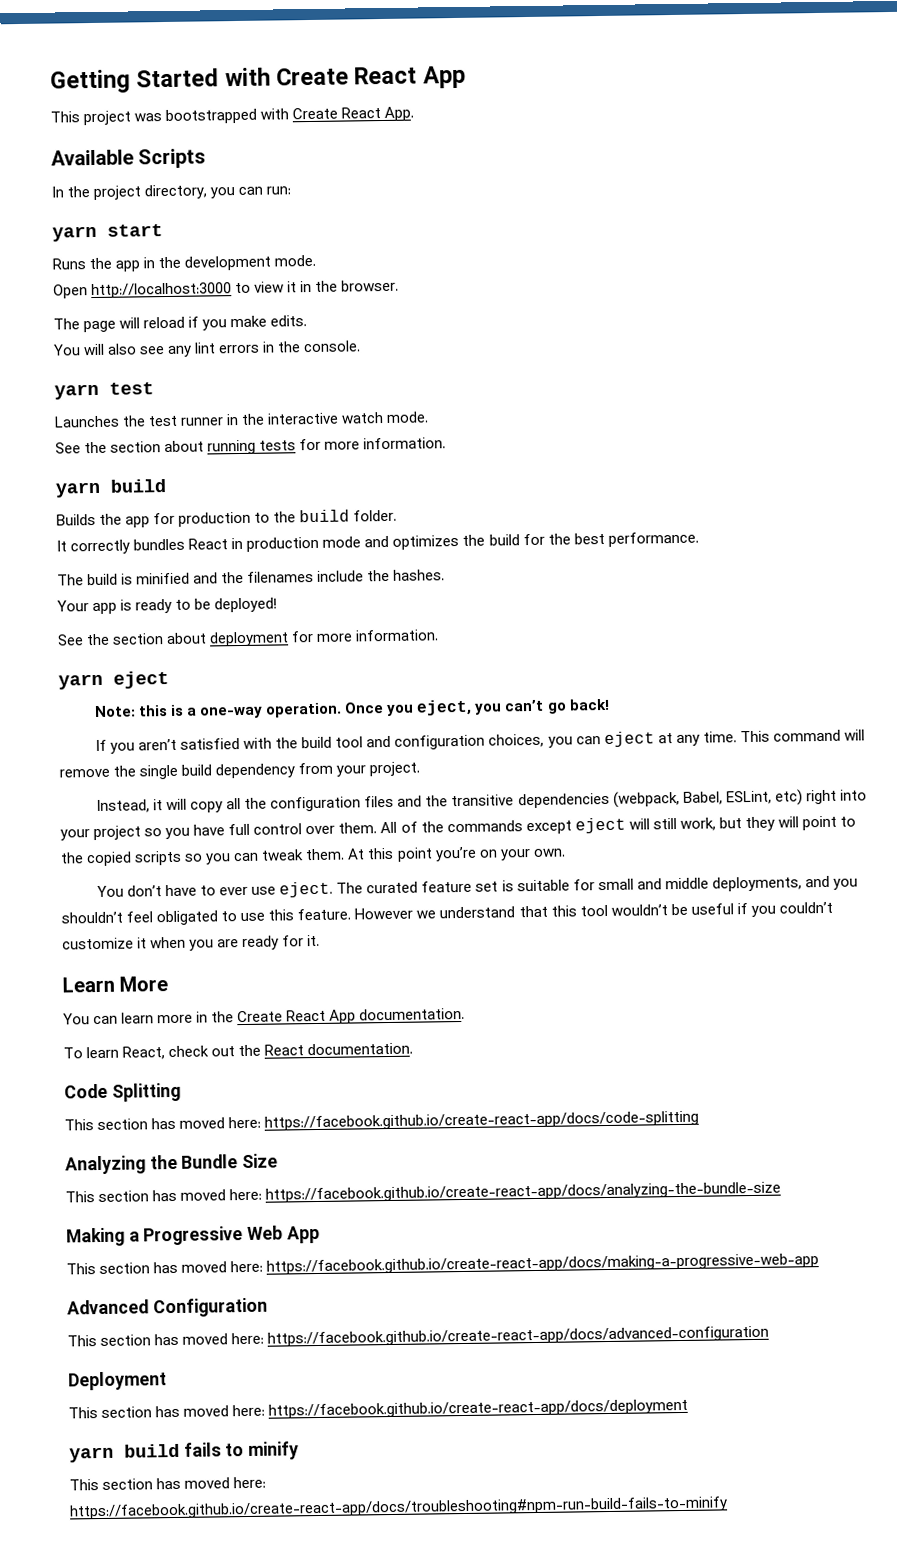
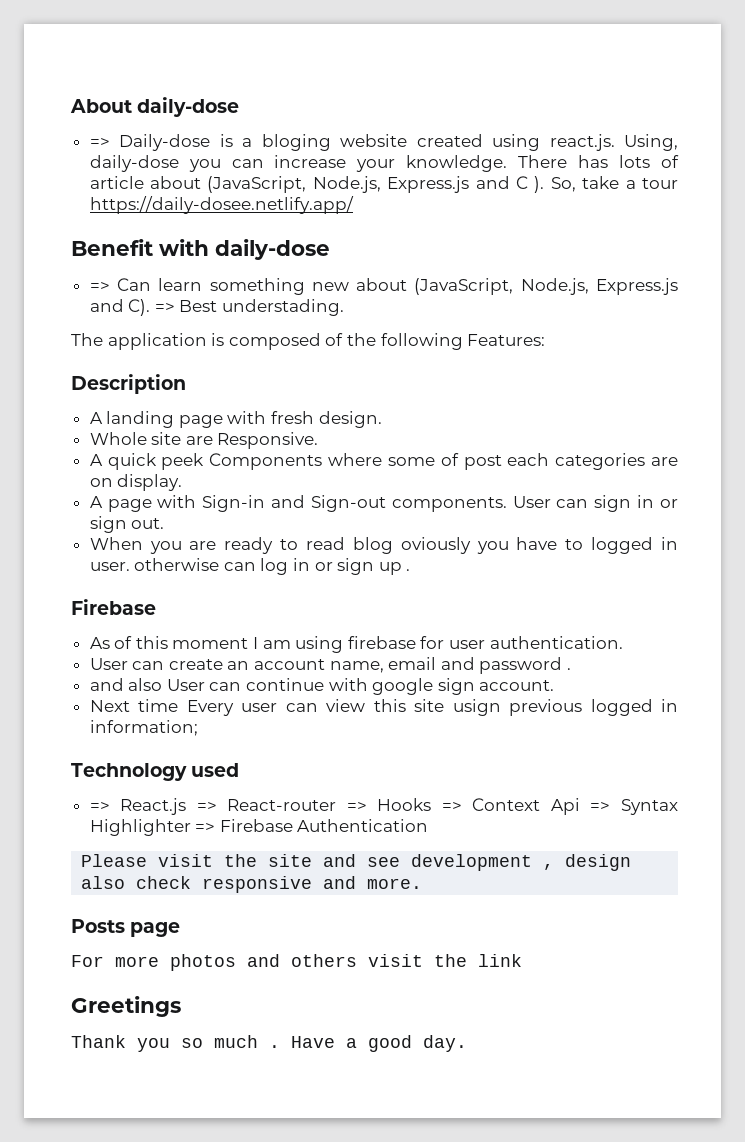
[50,65,466,94] [50,106,415,126] [51,148,207,169] [51,184,292,200] [52,224,163,242] [52,254,317,272] [53,279,400,299] [53,315,308,333] [53,340,362,357] [54,382,154,400] [54,411,430,428] [55,437,447,455] [55,479,166,498] [56,509,398,528] [56,531,699,555] [57,569,446,586] [57,597,278,615] [57,629,440,647] [58,671,169,690] [93,698,610,719] [94,729,865,754] [59,761,421,780] [95,789,867,814] [60,815,857,841] [60,846,566,867] [96,875,858,898] [61,901,833,926] [62,934,321,951] [62,976,169,993] [63,1007,466,1025] [63,1042,414,1060] [64,1082,181,1102] [64,1110,700,1131] [65,1153,279,1175] [65,1181,782,1203] [66,1225,320,1247] [66,1253,820,1275] [67,1297,268,1318] [67,1325,770,1347] [68,1371,167,1391] [68,1398,689,1419] [69,1441,300,1463] [69,1476,267,1491] [69,1496,728,1520] Getting Started with Create React App // This project was bootstrapped with Create React App. // Available Scripts // In the project directory, you can run: // yarn start // Runs the app in the development mode. // Open http://localhost:3000 to view it in the browser. // The page will reload if you make edits. // You will also see any lint errors in the console. // yarn test // Launches the test runner in the interactive watch mode. // See the section about running tests for more information. // yarn build // Builds the app for production to the build folder. // It correctly bundles React in production mode and optimizes the build for the best performance. // The build is minified and the filenames include the hashes. // Your app is ready to be deployed! // See the section about deployment for more information. // yarn eject // Note: this is a one-way operation. Once you eject, you can’t go back! // If you aren’t satisfied with the build tool and configuration choices, you can eject at any time. This command will remove the single build dependency from your project. // Instead, it will copy all the configuration files and the transitive dependencies (webpack, Babel, ESLint, etc) right into your project so you have full control over them. All of the commands except eject will still work, but they will point to the copied scripts so you can tweak them. At this point you’re on your own. // You don’t have to ever use eject. The curated feature set is suitable for small and middle deployments, and you shouldn’t feel obligated to use this feature. However we understand that this tool wouldn’t be useful if you couldn’t customize it when you are ready for it. // Learn More // You can learn more in the Create React App documentation. // To learn React, check out the React documentation. // Code Splitting // This section has moved here: https://facebook.github.io/create-react-app/docs/code-splitting // Analyzing the Bundle Size // This section has moved here: https://facebook.github.io/create-react-app/docs/analyzing-the-bundle-size // Making a Progressive Web App // This section has moved here: https://facebook.github.io/create-react-app/docs/making-a-progressive-web-app // Advanced Configuration // This section has moved here: https://facebook.github.io/create-react-app/docs/advanced-configuration // Deployment // This section has moved here: https://facebook.github.io/create-react-app/docs/deployment // yarn build fails to minify // This section has moved here: https://facebook.github.io/create-react-app/docs/troubleshooting#npm-run-build-fails-to-minify -> [70,97,240,117] [89,134,678,151] [89,155,679,172] [89,176,678,193] [89,196,354,214] [71,239,330,260] [89,278,678,295] [89,299,345,316] [71,333,546,350] [71,374,186,394] [89,411,382,428] [89,432,319,449] [89,453,678,470] [89,474,183,491] [89,495,678,512] [89,516,165,533] [89,537,678,554] [89,558,411,575] [71,599,156,615] [89,636,623,653] [89,657,572,674] [89,678,555,695] [89,699,678,716] [89,720,198,736] [71,763,240,781] [89,798,678,815] [89,819,429,836] [81,854,632,871] [81,876,423,893] [71,919,181,937] [71,954,522,971] [71,996,181,1017] [71,1035,467,1052] About daily-dose // => Daily-dose is a bloging website created using react.js. Using, daily-dose you can increase your knowledge. There has lots of article about (JavaScript, Node.js, Express.js and C ). So, take a tour https://daily-dosee.netlify.app/ // Benefit with daily-dose // => Can learn something new about (JavaScript, Node.js, Express.js and C). => Best understading. // The application is composed of the following Features: // Description // A landing page with fresh design. // Whole site are Responsive. // A quick peek Components where some of post each categories are on display. // A page with Sign-in and Sign-out components. User can sign in or sign out. // When you are ready to read blog oviously you have to logged in user. otherwise can log in or sign up . // Firebase // As of this moment I am using firebase for user authentication. // User can create an account name, email and password . // and also User can continue with google sign account. // Next time Every user can view this site usign previous logged in information; // Technology used // => React.js => React-router => Hooks => Context Api => Syntax Highlighter => Firebase Authentication // Please visit the site and see development , design also check responsive and more. // Posts page // For more photos and others visit the link // Greetings // Thank you so much . Have a good day.

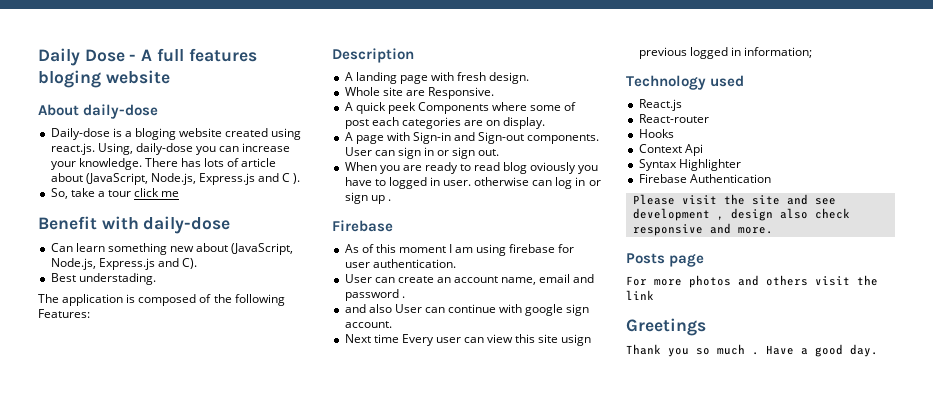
(70, 106) none -> [38,48,257,66] [38,70,170,88] Daily Dose - A full features bloging website //
[89,137,110,147] => -> (159, 111) none
(545, 184) none -> (301, 178) //
[89,196,354,214] https://daily-dosee.netlify.app/ -> [134,188,180,197] click me
[89,281,110,291] => -> (231, 225) none
[154,302,175,312] => -> (197, 263) //
[89,801,110,811] => -> (745, 81) none
[196,801,217,811] => -> (682, 105) //
[346,801,367,811] => -> (709, 118) //
[441,801,462,811] => -> (674, 133) //
[590,801,611,811] => -> (703, 150) //
[195,822,216,832] => -> (741, 165) //

